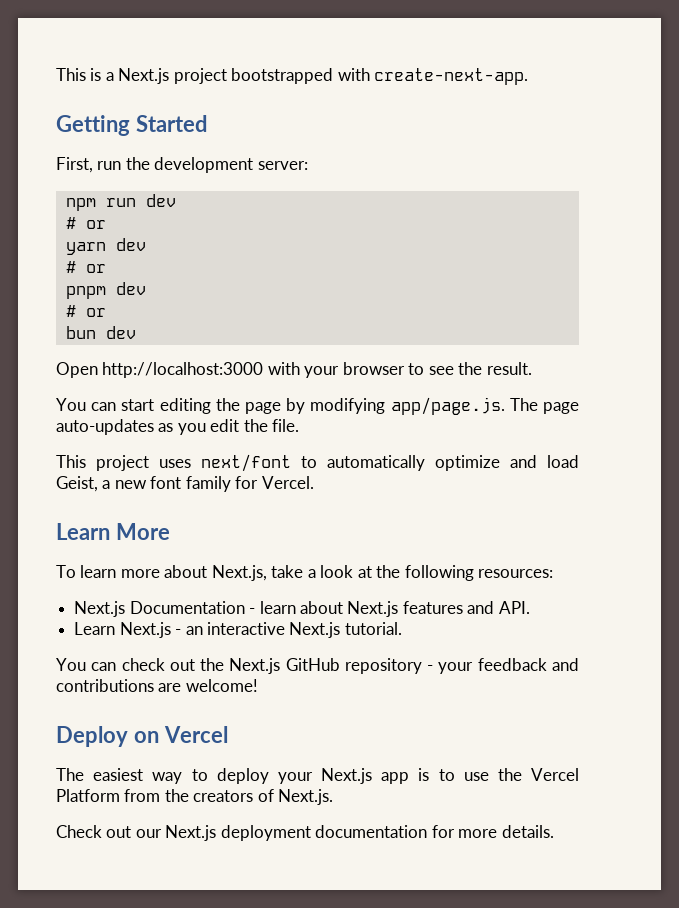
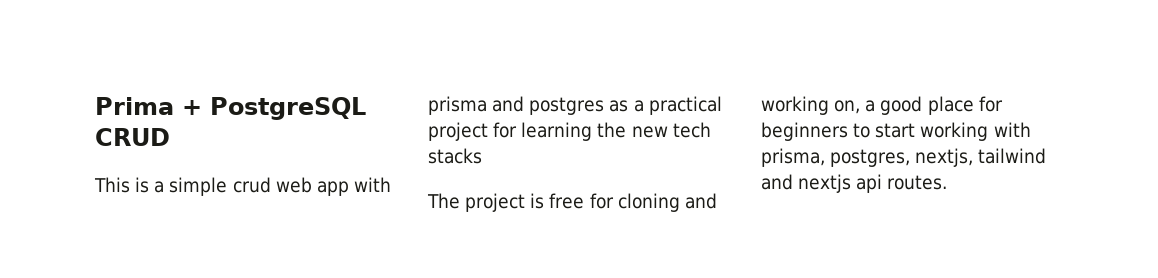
[56,68,529,85] [56,115,207,136] [56,157,308,173] [65,194,176,211] [65,217,106,229] [65,238,146,255] [65,261,106,273] [65,282,146,299] [65,305,106,317] [65,326,136,339] [56,362,532,378] [56,397,579,415] [56,419,300,435] [56,454,579,472] [56,476,314,492] [56,523,170,540] [56,565,554,581] [74,601,530,617] [74,622,402,638] [56,658,579,674] [56,679,258,692] [56,726,228,747] [56,768,580,784] [56,789,334,805] [56,825,554,841] This is a Next.js project bootstrapped with create-next-app. // Getting Started // First, run the development server: // npm run dev // # or // yarn dev // # or // pnpm dev // # or // bun dev // Open http://localhost:3000 with your browser to see the result. // You can start editing the page by modifying app/page.js. The page auto-updates as you edit the file. // This project uses next/font to automatically optimize and load Geist, a new font family for Vercel. // Learn More // To learn more about Next.js, take a look at the following resources: // Next.js Documentation - learn about Next.js features and API. // Learn Next.js - an interactive Next.js tutorial. // You can check out the Next.js GitHub repository - your feedback and contributions are welcome! // Deploy on Vercel // The easiest way to deploy your Next.js app is to use the Vercel Platform from the creators of Next.js. // Check out our Next.js deployment documentation for more details. -> [95,97,366,120] [95,128,170,146] [94,177,391,196] [428,96,722,115] [428,122,711,141] [428,148,482,164] [427,193,717,212] [761,96,1003,115] [761,122,1031,141] [761,148,1047,167] [761,174,948,193] Prima + PostgreSQL CRUD // This is a simple crud web app with prisma and postgres as a practical project for learning the new tech stacks // The project is free for cloning and working on, a good place for beginners to start working with prisma, postgres, nextjs, tailwind and nextjs api routes.

